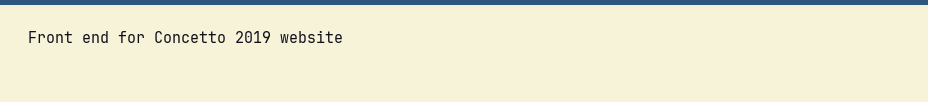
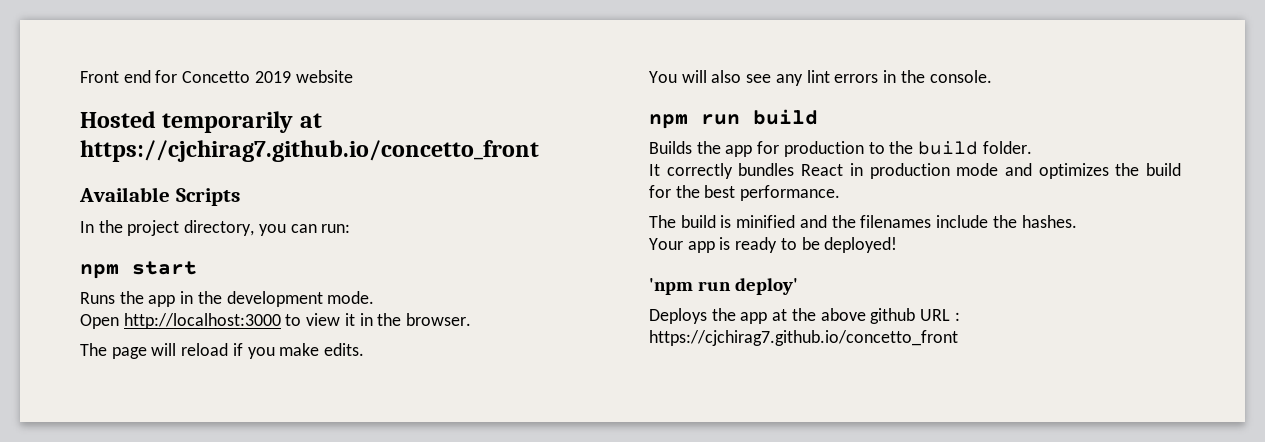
(343, 36) none -> [80,111,322,133] [80,140,539,162] [79,187,240,206] [80,220,351,236] [80,261,197,279] [80,291,375,307] [80,313,472,329] [80,343,365,359] [649,70,992,86] [649,109,818,129] [649,141,1032,157] [649,163,1181,179] [649,185,841,201] [649,215,1077,228] [649,237,898,253] [649,278,798,295] [649,308,960,324] [649,330,958,346] // Hosted temporarily at https://cjchirag7.github.io/concetto_front // Available Scripts // In the project directory, you can run: // npm start // Runs the app in the development mode. // Open http://localhost:3000 to view it in the browser. // The page will reload if you make edits. // You will also see any lint errors in the console. // npm run build // Builds the app for production to the build folder. // It correctly bundles React in production mode and optimizes the build for the best performance. // The build is minified and the filenames include the hashes. // Your app is ready to be deployed! // 'npm run deploy' // Deploys the app at the above github URL : https://cjchirag7.github.io/concetto_front

